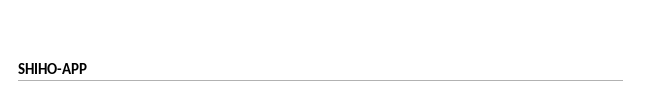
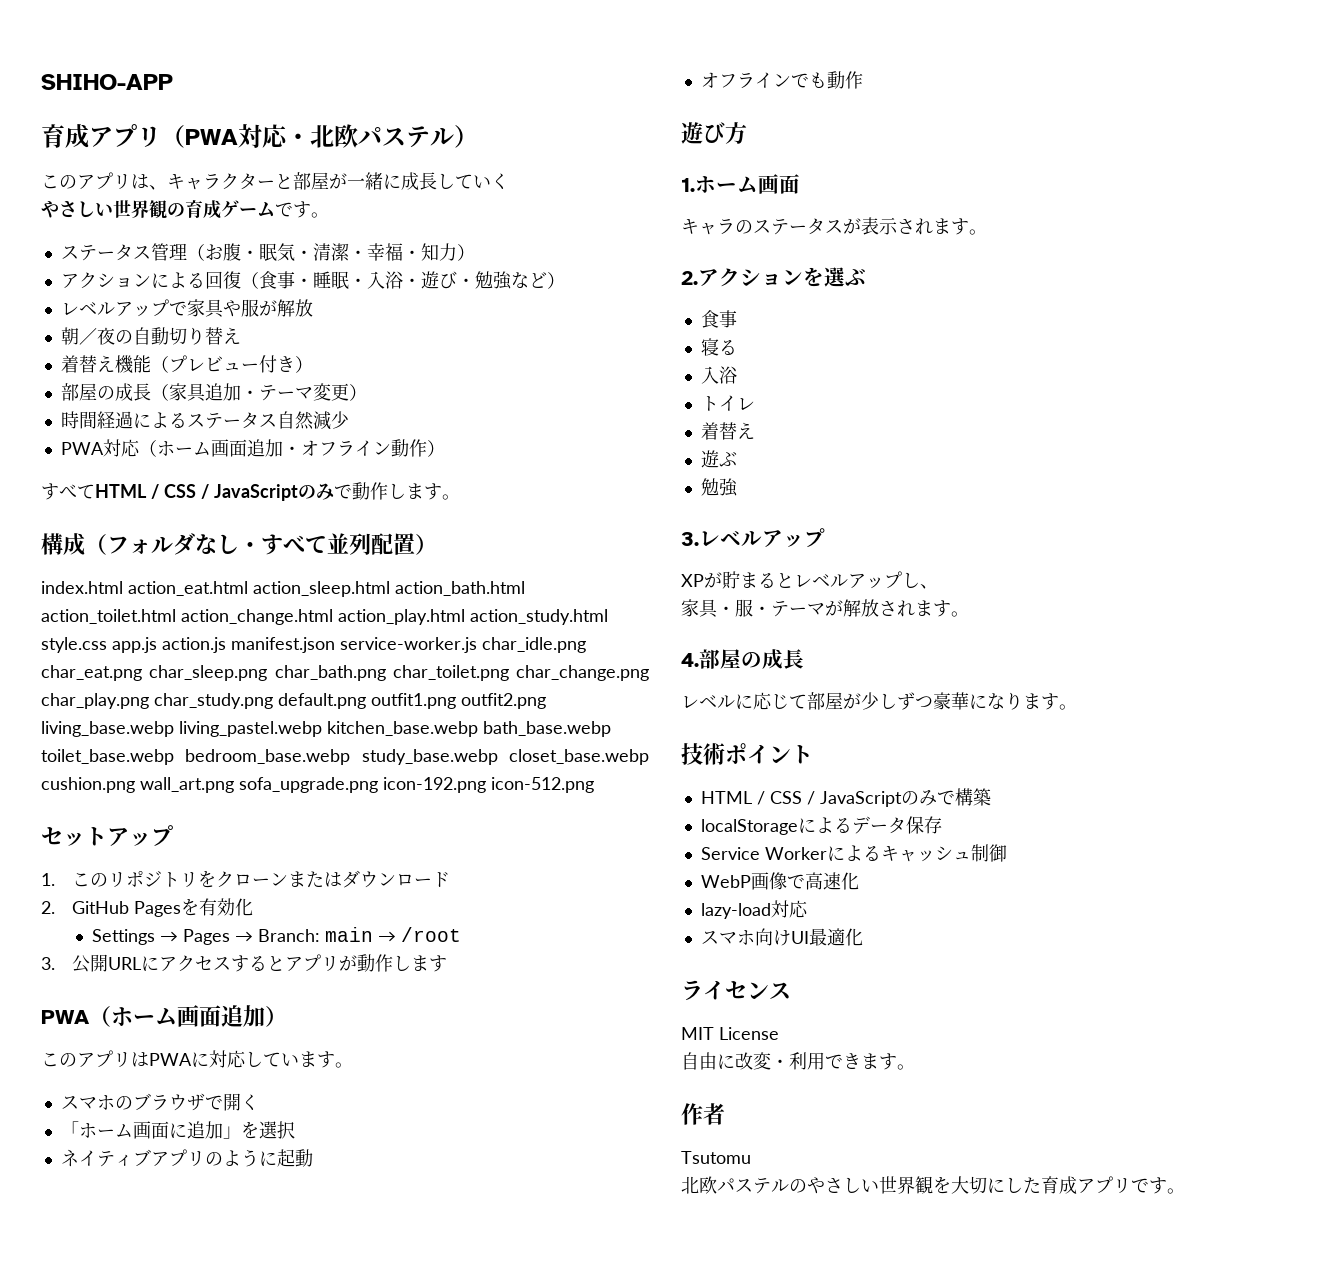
(87, 68) none -> [41,124,478,148] [41,172,509,190] [41,200,329,219] [60,243,475,261] [60,271,565,290] [60,299,313,318] [60,327,241,345] [60,355,313,374] [60,383,367,402] [60,411,349,430] [60,439,445,457] [41,482,460,501] [41,533,437,556] [41,581,525,597] [41,609,608,625] [41,637,586,653] [41,665,649,681] [41,693,546,709] [41,721,611,737] [41,749,649,765] [41,777,594,793] [41,825,173,846] [41,870,451,888] [41,898,254,917] [92,927,462,945] [41,954,448,973] [41,1005,287,1027] [41,1050,353,1068] [60,1093,259,1111] [60,1121,295,1139] [60,1149,313,1167] [700,71,863,89] [681,122,747,144] [681,174,800,194] [681,217,987,235] [681,267,866,287] [700,310,737,328] [700,338,737,356] [700,366,737,384] [700,395,755,412] [700,422,755,440] [700,450,737,468] [700,478,738,497] [681,528,825,548] [681,571,938,589] [681,599,969,618] [681,649,804,669] [681,692,1077,710] [681,743,813,765] [700,788,991,807] [700,816,942,835] [700,844,1007,862] [700,872,859,890] [700,900,808,919] [700,928,863,946] [681,980,791,1001] [681,1027,779,1040] [681,1052,915,1070] [681,1103,725,1125] [681,1151,751,1164] [681,1176,1185,1194] // 育成アプリ（PWA対応・北欧パステル） // このアプリは、キャラクターと部屋が一緒に成長していく // やさしい世界観の育成ゲームです。 // ステータス管理（お腹・眠気・清潔・幸福・知力） // アクションによる回復（食事・睡眠・入浴・遊び・勉強など） // レベルアップで家具や服が解放 // 朝／夜の自動切り替え // 着替え機能（プレビュー付き） // 部屋の成長（家具追加・テーマ変更） // 時間経過によるステータス自然減少 // PWA対応（ホーム画面追加・オフライン動作） // すべてHTML / CSS / JavaScriptのみで動作します。 // 構成（フォルダなし・すべて並列配置） // index.html action_eat.html action_sleep.html action_bath.html action_toilet.html action_change.html action_play.html action_study.html style.css app.js action.js manifest.json service-worker.js char_idle.png char_eat.png char_sleep.png char_bath.png char_toilet.png char_change.png char_play.png char_study.png default.png outfit1.png outfit2.png living_base.webp living_pastel.webp kitchen_base.webp bath_base.webp toilet_base.webp bedroom_base.webp study_base.webp closet_base.webp cushion.png wall_art.png sofa_upgrade.png icon-192.png icon-512.png // セットアップ // 1.このリポジトリをクローンまたはダウンロード // 2. GitHub Pagesを有効化 // Settings → Pages → Branch: main → /root // 3.公開URLにアクセスするとアプリが動作します // PWA（ホーム画面追加） // このアプリはPWAに対応しています。 // スマホのブラウザで開く // 「ホーム画面に追加」を選択 // ネイティブアプリのように起動 // オフラインでも動作 // 遊び方 // 1.ホーム画面 // キャラのステータスが表示されます。 // 2.アクションを選ぶ // 食事 // 寝る // 入浴 // トイレ // 着替え // 遊ぶ // 勉強 // 3.レベルアップ // XPが貯まるとレベルアップし、 // 家具・服・テーマが解放されます。 // 4.部屋の成長 // レベルに応じて部屋が少しずつ豪華になります。 // 技術ポイント // HTML / CSS / JavaScriptのみで構築 // localStorageによるデータ保存 // Service Workerによるキャッシュ制御 // WebP画像で高速化 // lazy-load対応 // スマホ向けUI最適化 // ライセンス // MIT License // 自由に改変・利用できます。 // 作者 // Tsutomu // 北欧パステルのやさしい世界観を大切にした育成アプリです。

